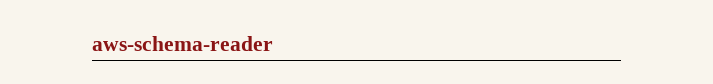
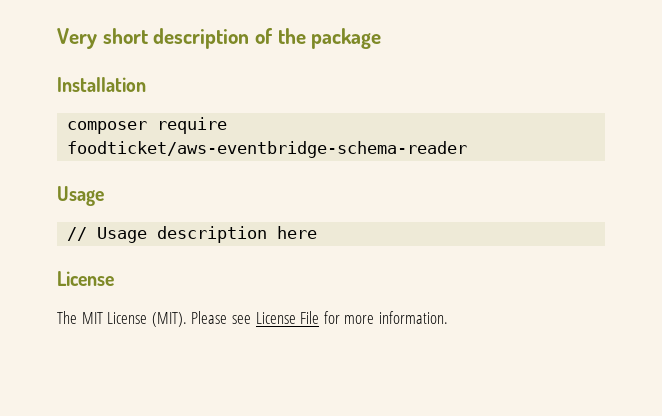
[92,36,273,51] aws-schema-reader -> [57,28,382,49] [57,77,146,92] [67,117,228,134] [67,141,468,158] [57,186,104,206] [67,226,318,243] [57,271,114,286] [57,311,448,327] Very short description of the package // Installation // composer require foodticket/aws-eventbridge-schema-reader // Usage // // Usage description here // License // The MIT License (MIT). Please see License File for more information.

